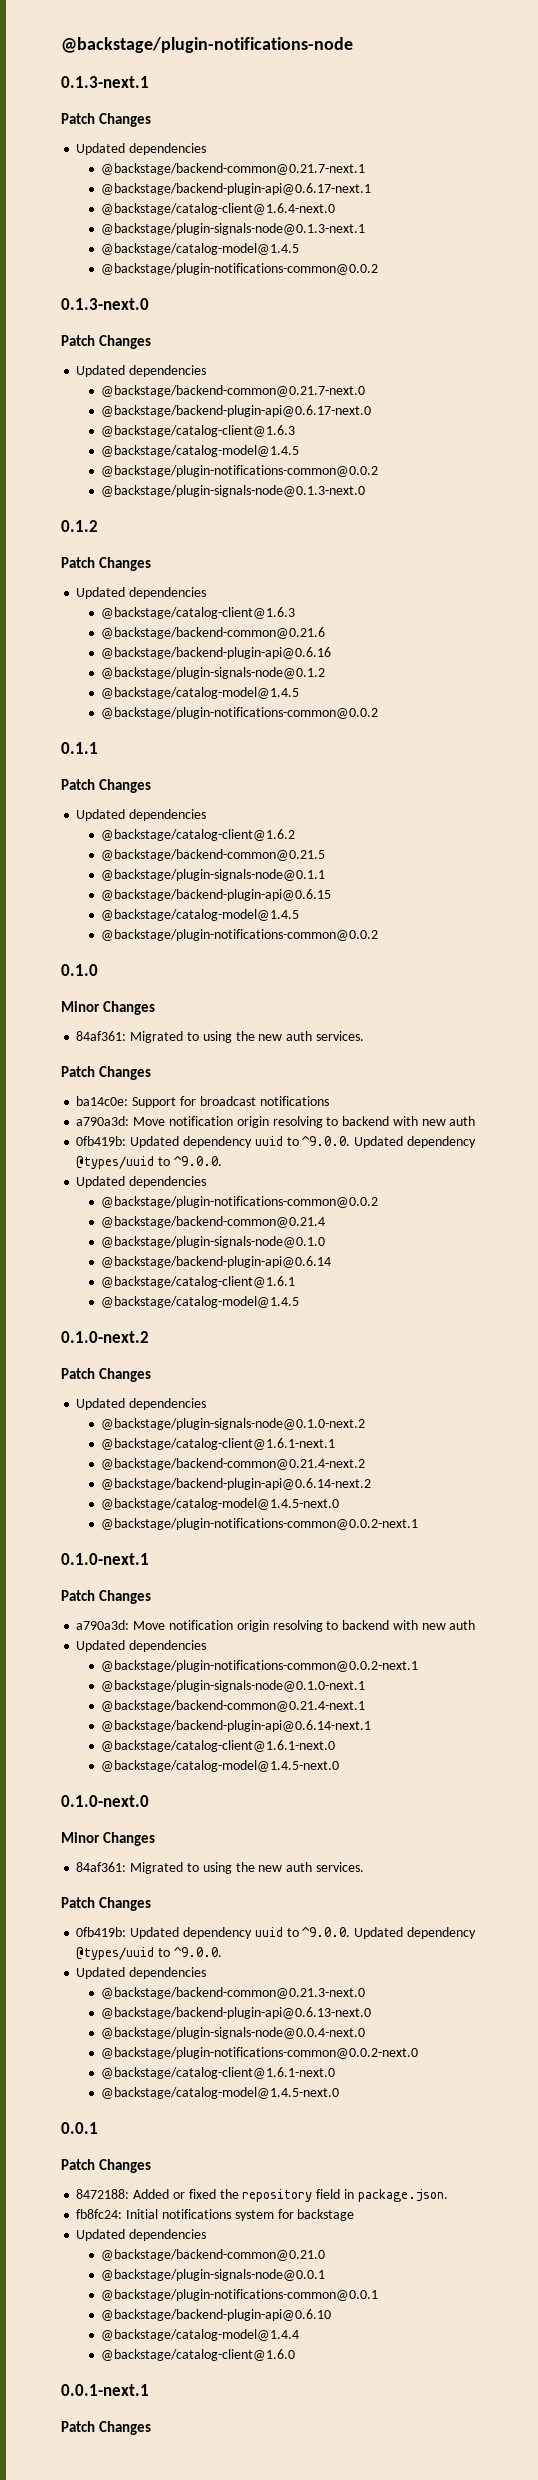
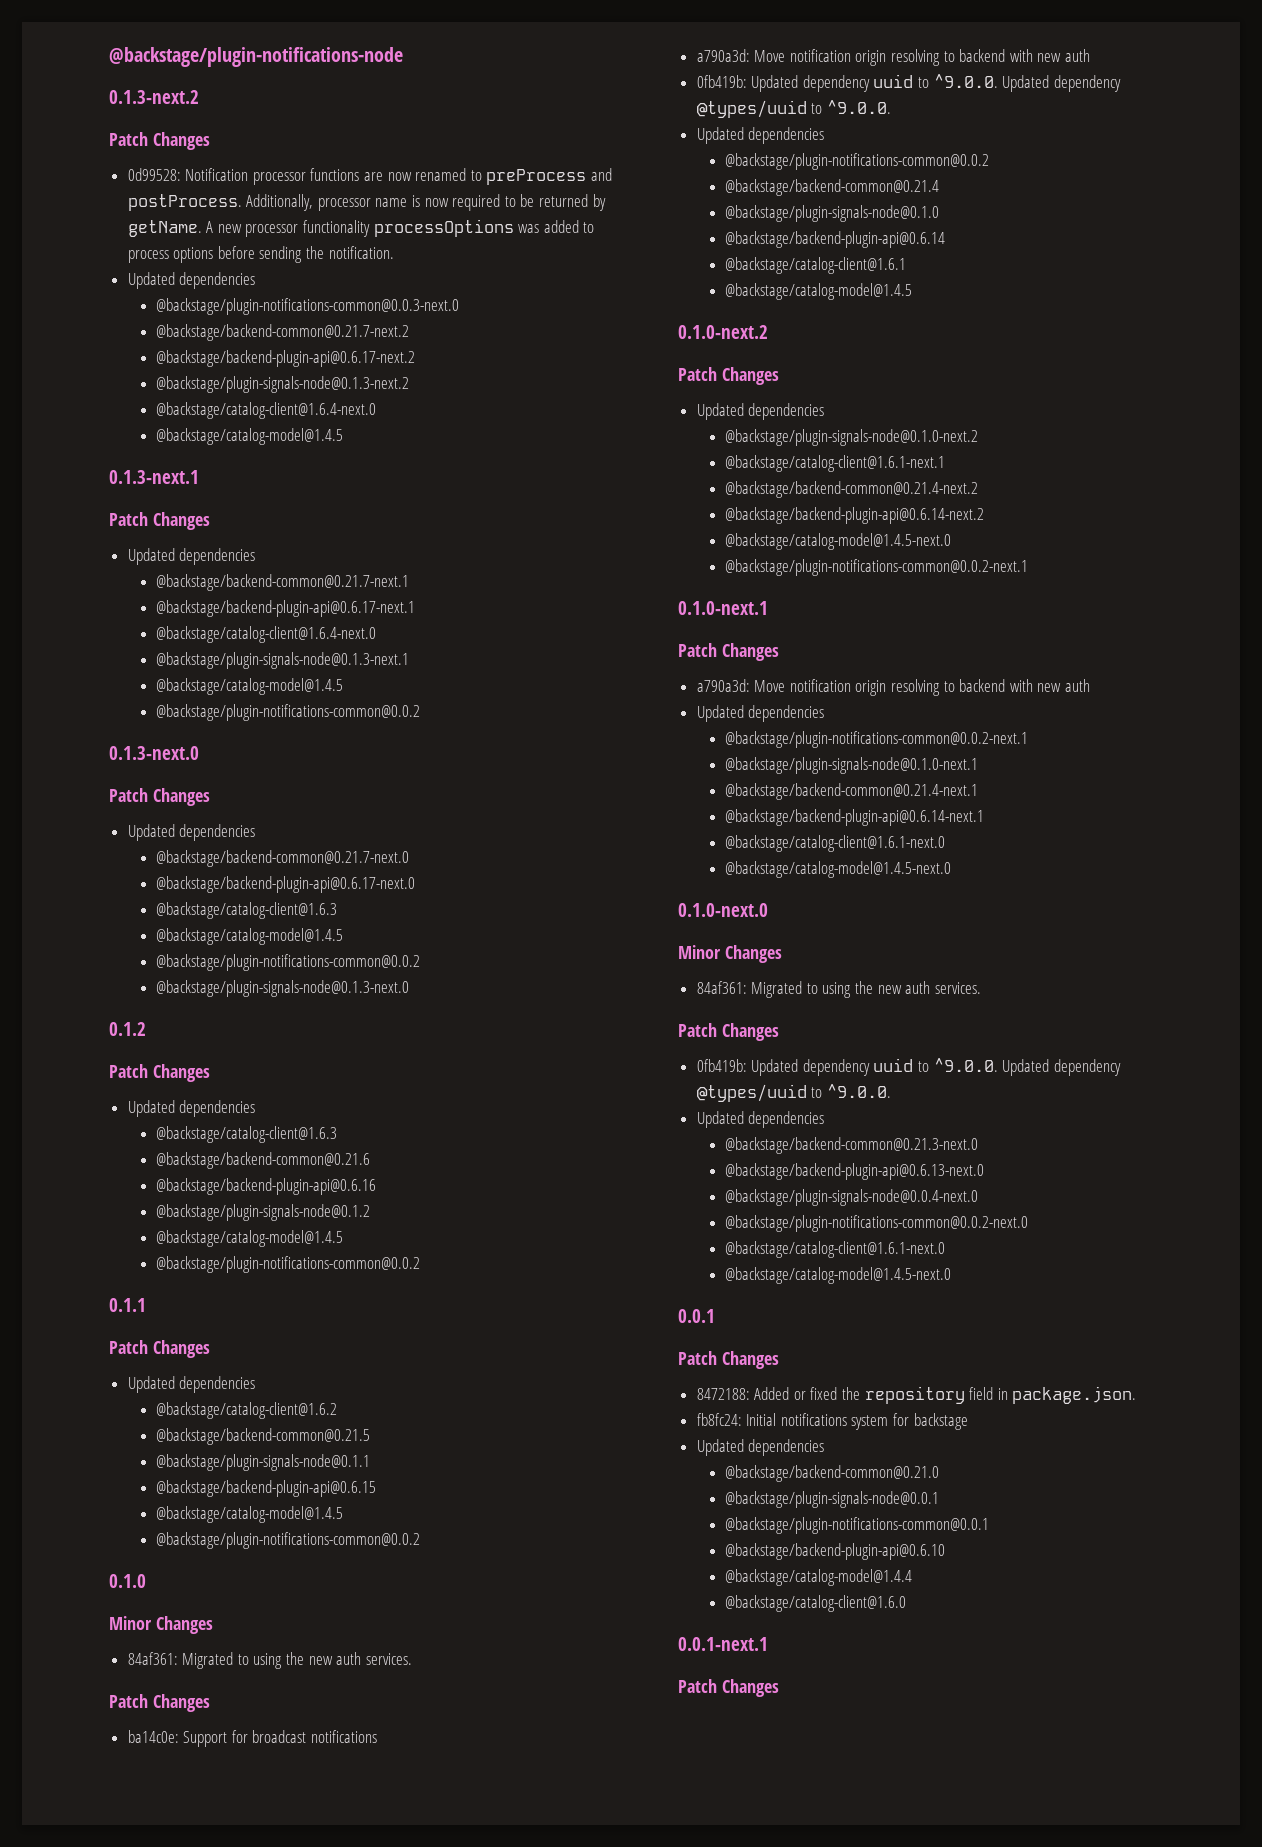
(353, 45) none -> [109,90,199,104] [109,132,210,150] [127,168,613,185] [127,194,606,211] [127,219,595,237] [127,246,394,263] [127,272,256,289] [156,298,460,315] [156,324,410,341] [156,350,416,367] [156,376,410,393] [156,402,377,419] [156,428,344,445] // 0.1.3-next.2 // Patch Changes // 0d99528: Notification processor functions are now renamed to preProcess and postProcess. Additionally, processor name is now required to be returned by getName. A new processor functionality processOptions was added to process options before sending the notification. // Updated dependencies // @backstage/plugin-notifications-common@0.0.3-next.0 // @backstage/backend-common@0.21.7-next.2 // @backstage/backend-plugin-api@0.6.17-next.2 // @backstage/plugin-signals-node@0.1.3-next.2 // @backstage/catalog-client@1.6.4-next.0 // @backstage/catalog-model@1.4.5

